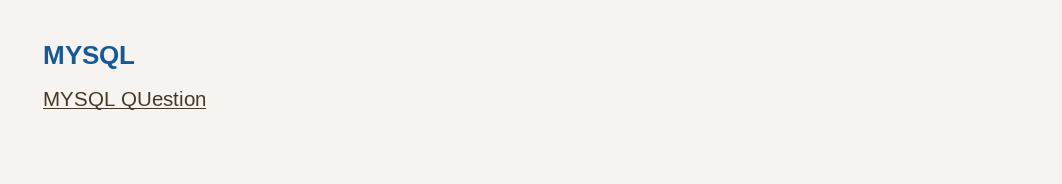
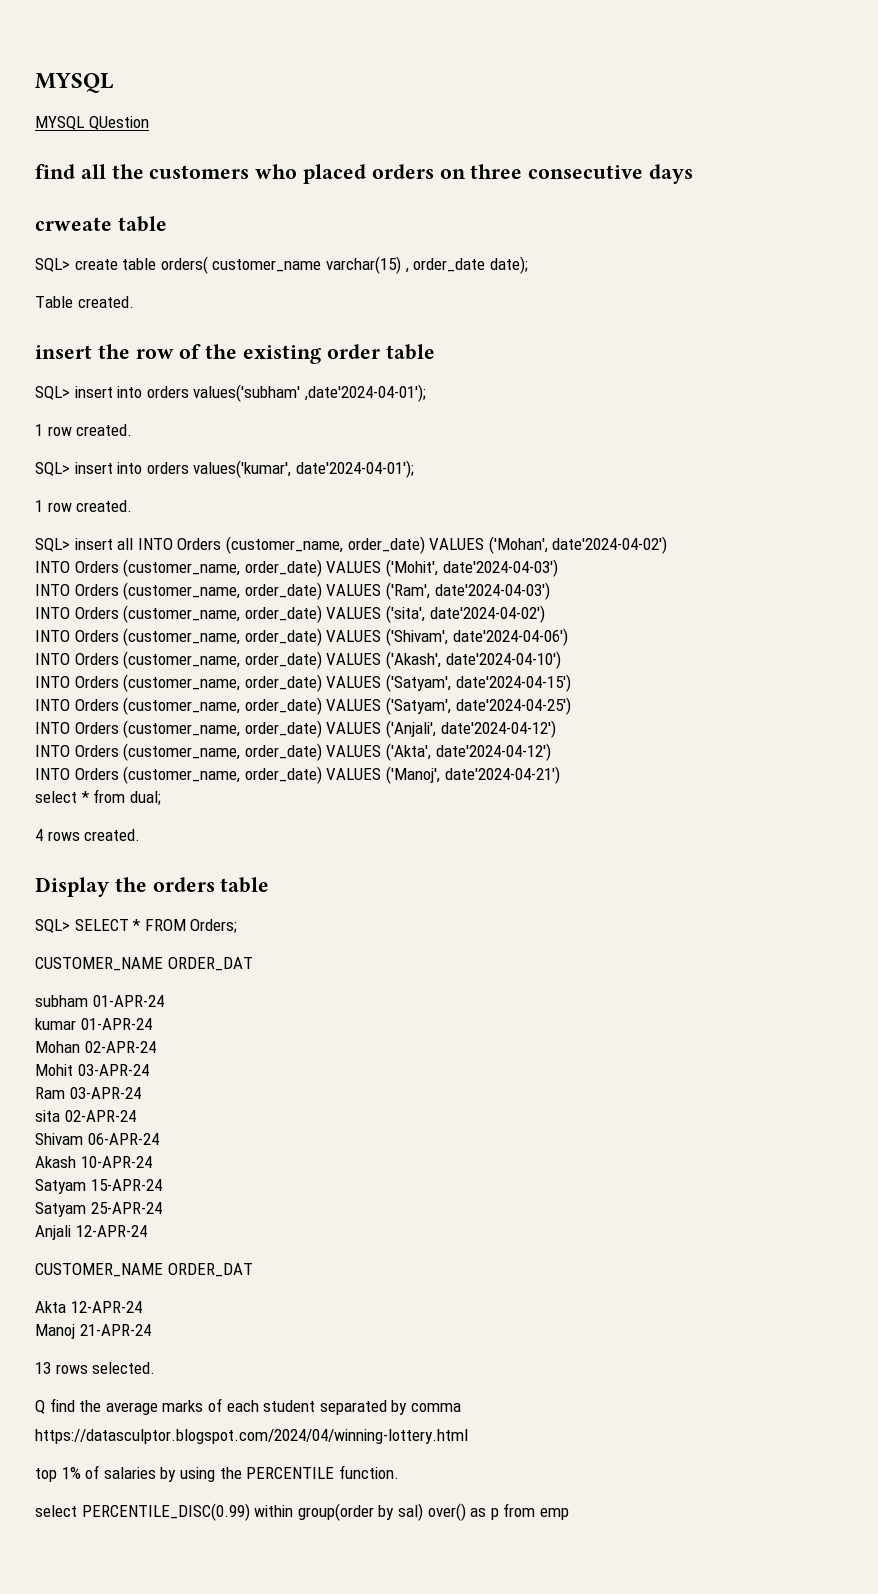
(206, 100) none -> [35,164,694,184] [35,216,167,232] [35,256,528,274] [35,296,134,308] [35,344,435,364] [35,384,426,402] [35,424,133,436] [35,460,414,478] [35,500,133,512] [35,536,668,554] [35,559,558,577] [35,582,550,600] [35,605,545,623] [35,628,568,646] [35,651,561,669] [35,674,571,692] [35,697,571,715] [35,720,556,738] [35,743,551,761] [35,766,560,784] [35,789,161,805] [35,829,141,841] [35,877,270,897] [35,919,238,933] [35,957,253,971] [35,995,164,1007] [35,1018,152,1030] [35,1041,156,1053] [35,1064,149,1076] [35,1087,141,1099] [35,1110,136,1122] [35,1133,159,1145] [35,1156,152,1168] [35,1179,162,1194] [35,1202,162,1217] [35,1225,147,1240] [35,1263,253,1277] [35,1301,142,1313] [35,1324,151,1339] [35,1362,156,1374] [35,1398,461,1415] [35,1429,468,1444] [35,1465,399,1482] [35,1503,569,1521] // find all the customers who placed orders on three consecutive days // crweate table // SQL> create table orders( customer_name varchar(15) , order_date date); // Table created. // insert the row of the existing order table // SQL> insert into orders values('subham' ,date'2024-04-01'); // 1 row created. // SQL> insert into orders values('kumar', date'2024-04-01'); // 1 row created. // SQL> insert all INTO Orders (customer_name, order_date) VALUES ('Mohan', date'2024-04-02') // INTO Orders (customer_name, order_date) VALUES ('Mohit', date'2024-04-03') // INTO Orders (customer_name, order_date) VALUES ('Ram', date'2024-04-03') // INTO Orders (customer_name, order_date) VALUES ('sita', date'2024-04-02') // INTO Orders (customer_name, order_date) VALUES ('Shivam', date'2024-04-06') // INTO Orders (customer_name, order_date) VALUES ('Akash', date'2024-04-10') // INTO Orders (customer_name, order_date) VALUES ('Satyam', date'2024-04-15') // INTO Orders (customer_name, order_date) VALUES ('Satyam', date'2024-04-25') // INTO Orders (customer_name, order_date) VALUES ('Anjali', date'2024-04-12') // INTO Orders (customer_name, order_date) VALUES ('Akta', date'2024-04-12') // INTO Orders (customer_name, order_date) VALUES ('Manoj', date'2024-04-21') // select * from dual; // 4 rows created. // Display the orders table // SQL> SELECT * FROM Orders; // CUSTOMER_NAME ORDER_DAT // subham 01-APR-24 // kumar 01-APR-24 // Mohan 02-APR-24 // Mohit 03-APR-24 // Ram 03-APR-24 // sita 02-APR-24 // Shivam 06-APR-24 // Akash 10-APR-24 // Satyam 15-APR-24 // Satyam 25-APR-24 // Anjali 12-APR-24 // CUSTOMER_NAME ORDER_DAT // Akta 12-APR-24 // Manoj 21-APR-24 // 13 rows selected. // Q find the average marks of each student separated by comma // https://datasculptor.blogspot.com/2024/04/winning-lottery.html // top 1% of salaries by using the PERCENTILE function. // select PERCENTILE_DISC(0.99) within group(order by sal) over() as p from emp

